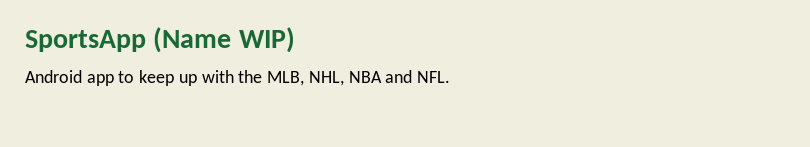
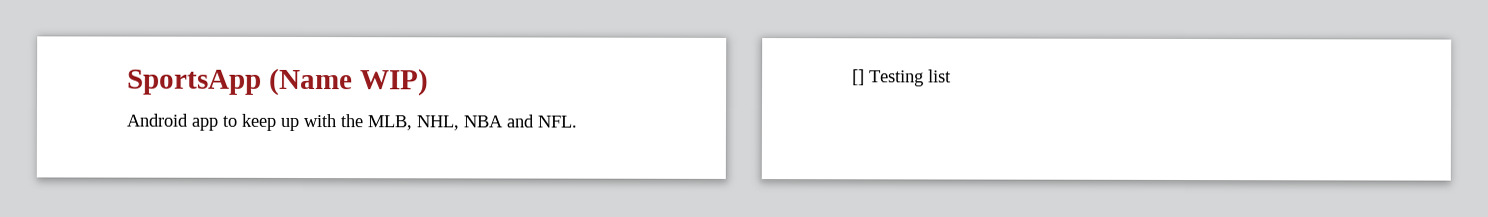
(450, 77) none -> [852,69,952,87] // [] Testing list

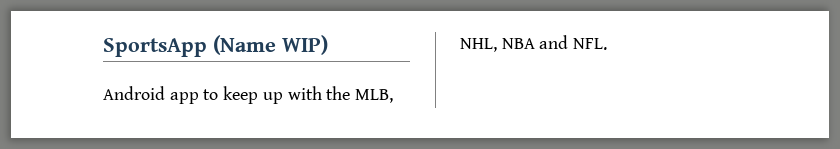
[852,69,952,87] // [] Testing list -> (608, 44) none

